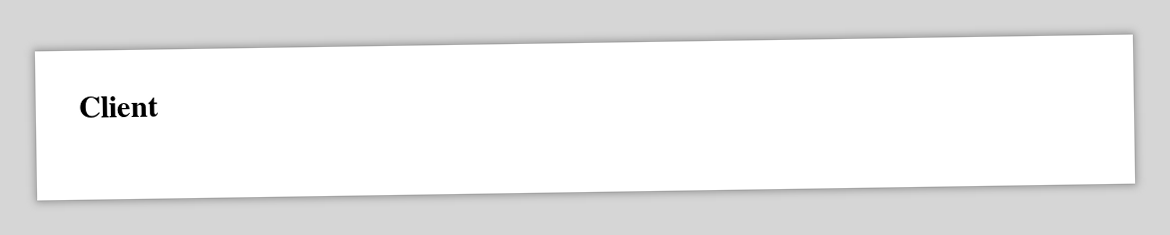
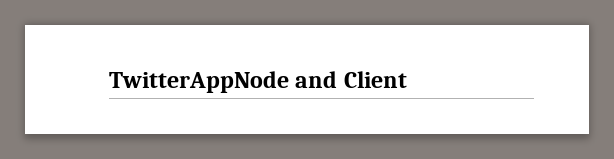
(78, 106) none -> [109,71,338,93] TwitterAppNode and

